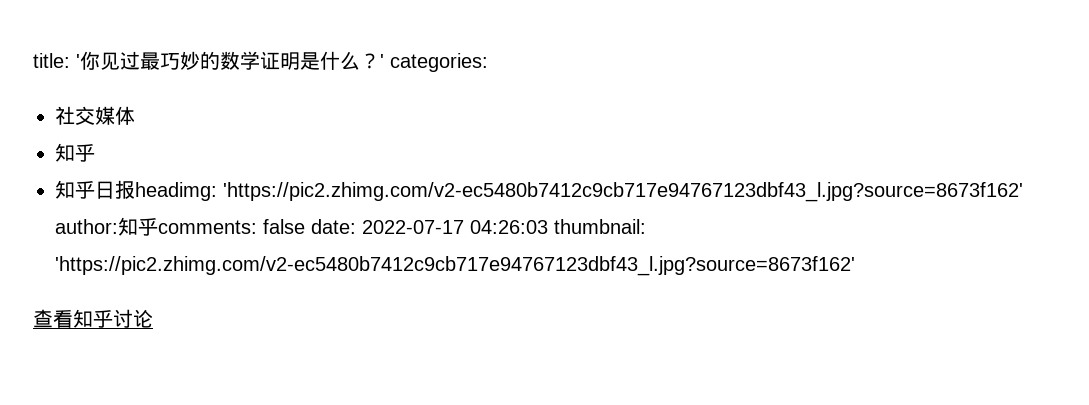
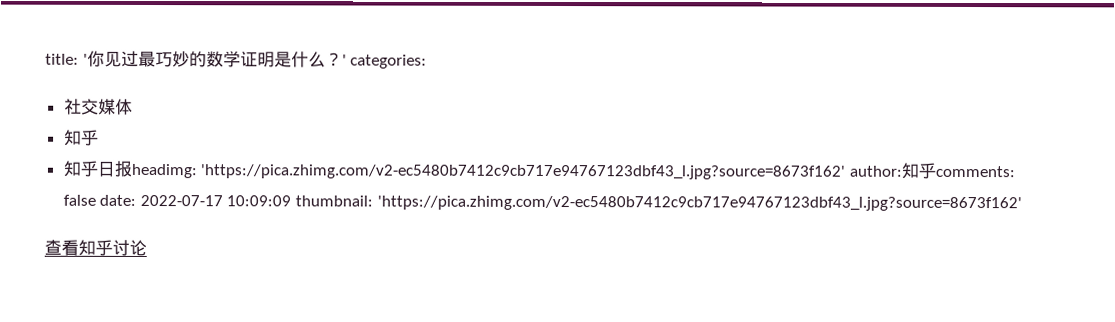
[223,182,1023,202] 'https://pic2.zhimg.com/v2-ec5480b7412c9cb717e94767123dbf43_l.jpg?source=8673f162' -> [200,164,846,180] 'https://pica.zhimg.com/v2-ec5480b7412c9cb717e94767123dbf43_l.jpg?source=8673f162'
[470,219,646,234] [55,256,855,276] 04:26:03 thumbnail: 'https://pic2.zhimg.com/v2-ec5480b7412c9cb717e94767123dbf43_l.jpg?source=8673f162' -> [226,195,1022,212] 10:09:09 thumbnail: 'https://pica.zhimg.com/v2-ec5480b7412c9cb717e94767123dbf43_l.jpg?source=8673f162'

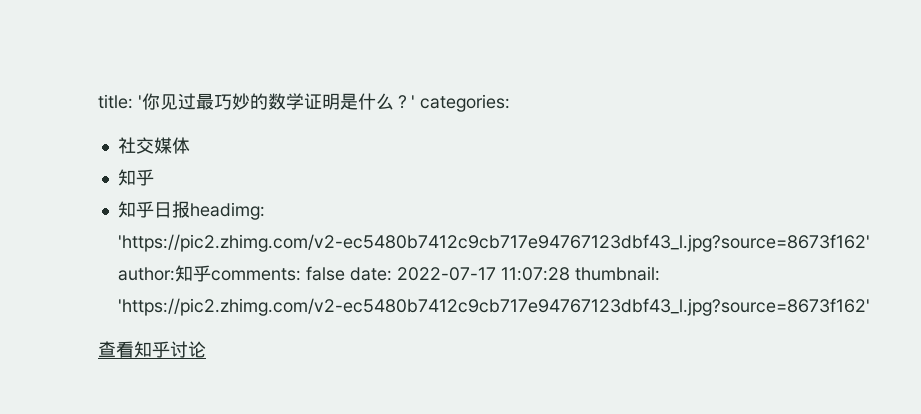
[200,164,846,180] 'https://pica.zhimg.com/v2-ec5480b7412c9cb717e94767123dbf43_l.jpg?source=8673f162' -> [117,234,870,252] 'https://pic2.zhimg.com/v2-ec5480b7412c9cb717e94767123dbf43_l.jpg?source=8673f162'
[226,195,1022,212] 10:09:09 thumbnail: 'https://pica.zhimg.com/v2-ec5480b7412c9cb717e94767123dbf43_l.jpg?source=8673f162' -> [500,266,660,281] [117,298,870,316] 11:07:28 thumbnail: 'https://pic2.zhimg.com/v2-ec5480b7412c9cb717e94767123dbf43_l.jpg?source=8673f162'

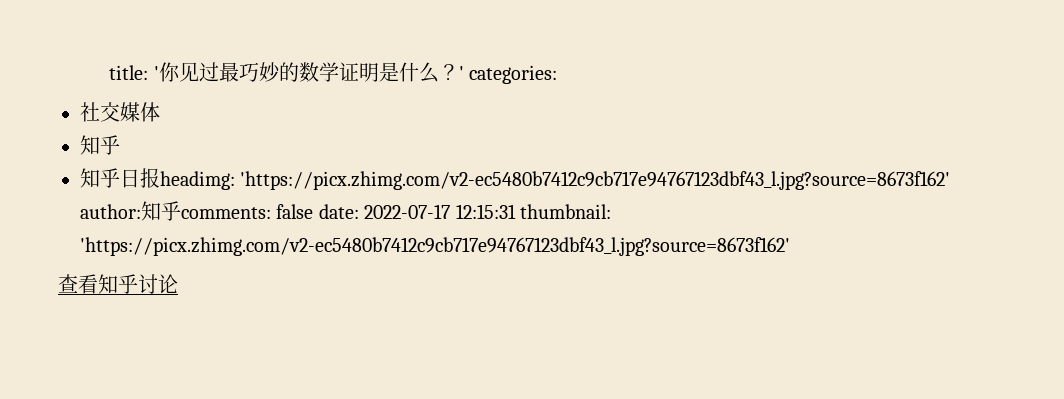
[117,234,870,252] 'https://pic2.zhimg.com/v2-ec5480b7412c9cb717e94767123dbf43_l.jpg?source=8673f162' -> [240,171,951,190] 'https://picx.zhimg.com/v2-ec5480b7412c9cb717e94767123dbf43_l.jpg?source=8673f162'
[500,266,660,281] [117,298,870,316] 11:07:28 thumbnail: 'https://pic2.zhimg.com/v2-ec5480b7412c9cb717e94767123dbf43_l.jpg?source=8673f162' -> [455,204,611,219] [80,237,790,256] 12:15:31 thumbnail: 'https://picx.zhimg.com/v2-ec5480b7412c9cb717e94767123dbf43_l.jpg?source=8673f162'

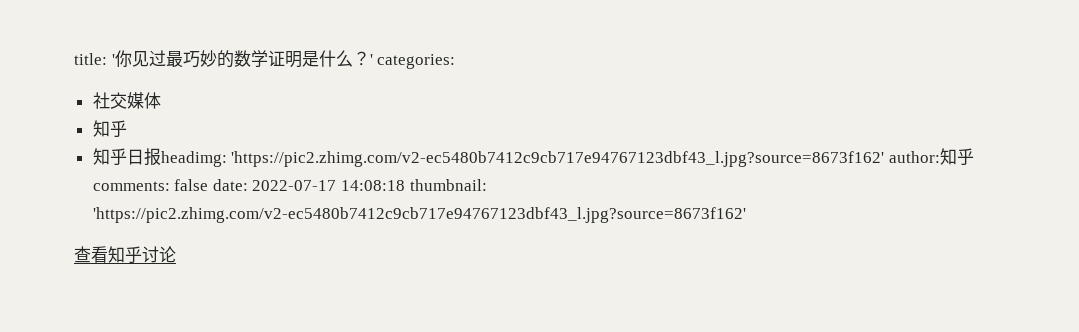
[240,171,951,190] 'https://picx.zhimg.com/v2-ec5480b7412c9cb717e94767123dbf43_l.jpg?source=8673f162' -> [231,151,885,167] 'https://pic2.zhimg.com/v2-ec5480b7412c9cb717e94767123dbf43_l.jpg?source=8673f162'
[455,204,611,219] [80,237,790,256] 12:15:31 thumbnail: 'https://picx.zhimg.com/v2-ec5480b7412c9cb717e94767123dbf43_l.jpg?source=8673f162' -> [341,179,487,191] [92,207,746,223] 14:08:18 thumbnail: 'https://pic2.zhimg.com/v2-ec5480b7412c9cb717e94767123dbf43_l.jpg?source=8673f162'

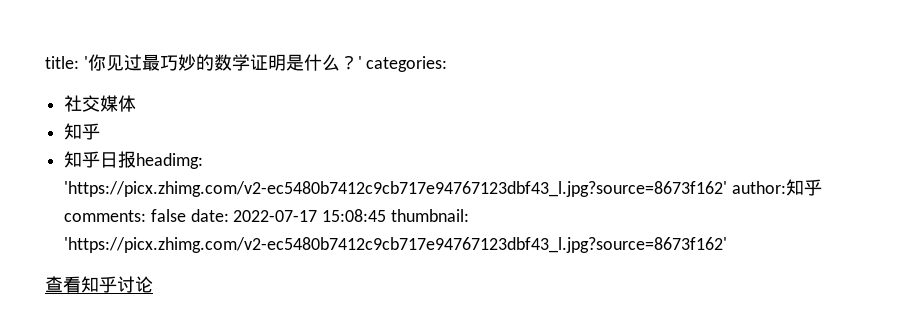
[231,151,885,167] 'https://pic2.zhimg.com/v2-ec5480b7412c9cb717e94767123dbf43_l.jpg?source=8673f162' -> [64,181,728,197] 'https://picx.zhimg.com/v2-ec5480b7412c9cb717e94767123dbf43_l.jpg?source=8673f162'
[341,179,487,191] [92,207,746,223] 14:08:18 thumbnail: 'https://pic2.zhimg.com/v2-ec5480b7412c9cb717e94767123dbf43_l.jpg?source=8673f162' -> [322,209,469,222] [64,237,728,253] 15:08:45 thumbnail: 'https://picx.zhimg.com/v2-ec5480b7412c9cb717e94767123dbf43_l.jpg?source=8673f162'

